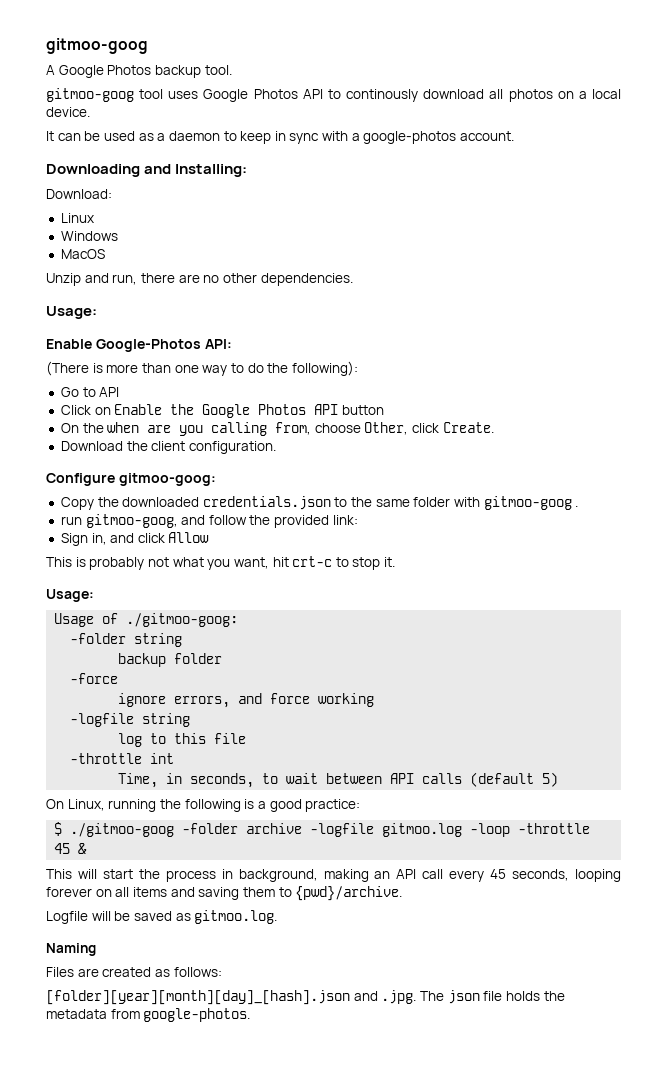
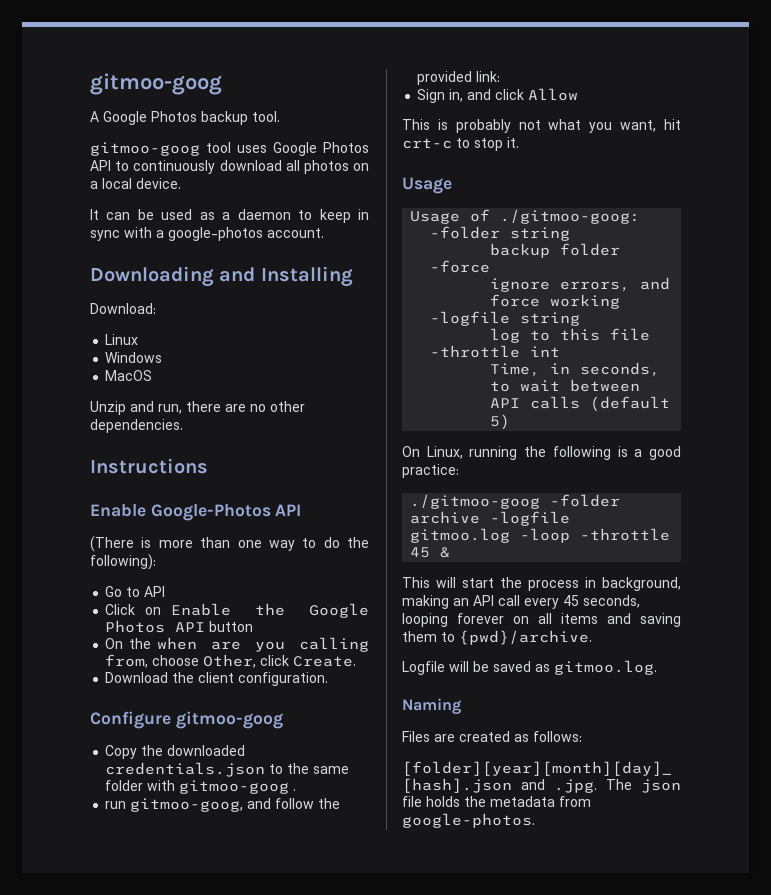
[346,89,419,102] continously -> [133,160,216,174] continuously
[175,164,248,177] Installing: -> [260,266,353,287] Installing
[46,306,97,319] Usage: -> [90,458,208,474] Instructions
[204,339,232,349] API: -> [275,504,302,516] API
[118,473,216,486] gitmoo-goog: -> [175,711,283,729] gitmoo-goog
[46,589,94,602] Usage: -> [402,177,452,194] Usage
[54,822,63,836] $ -> (459, 471) none

